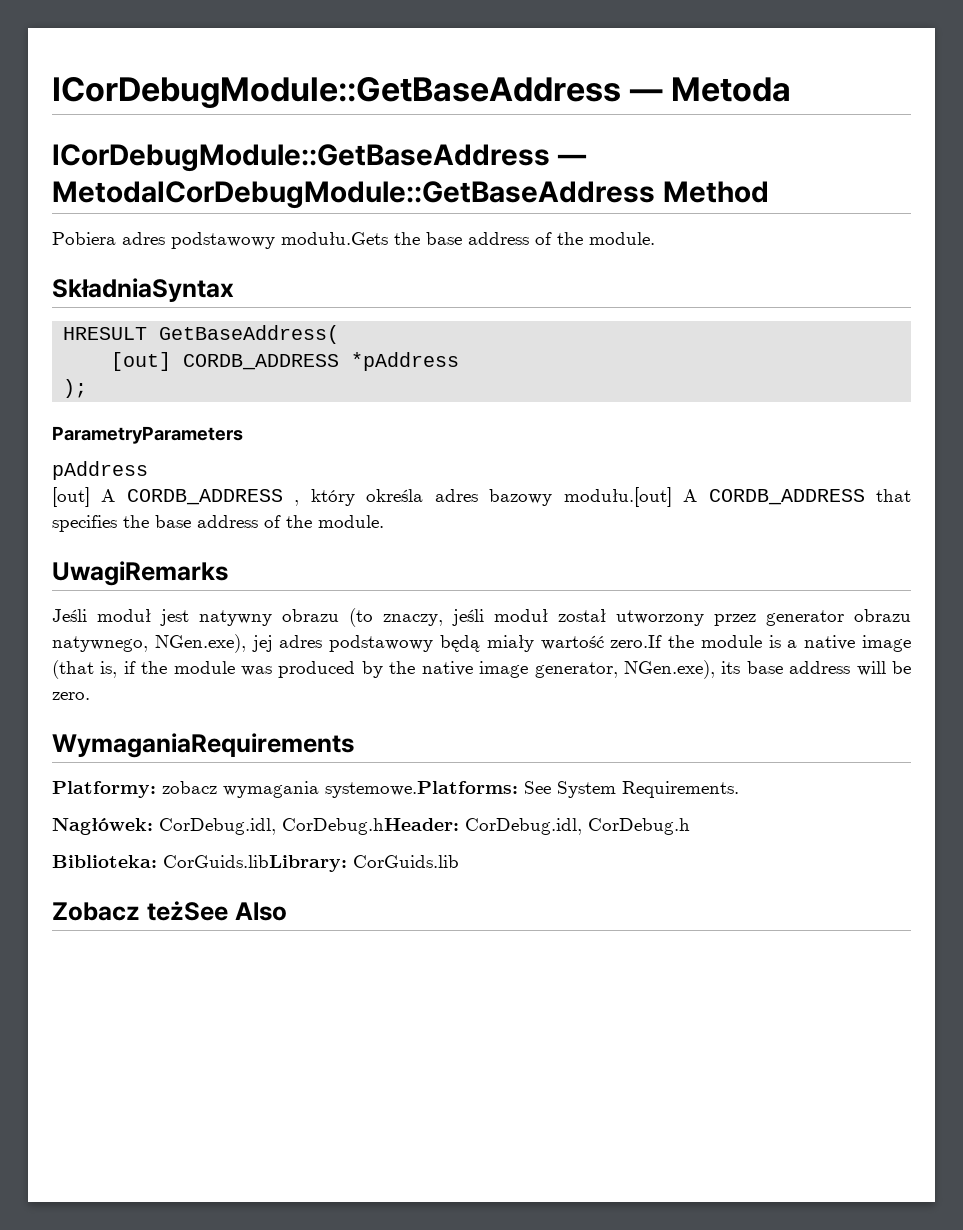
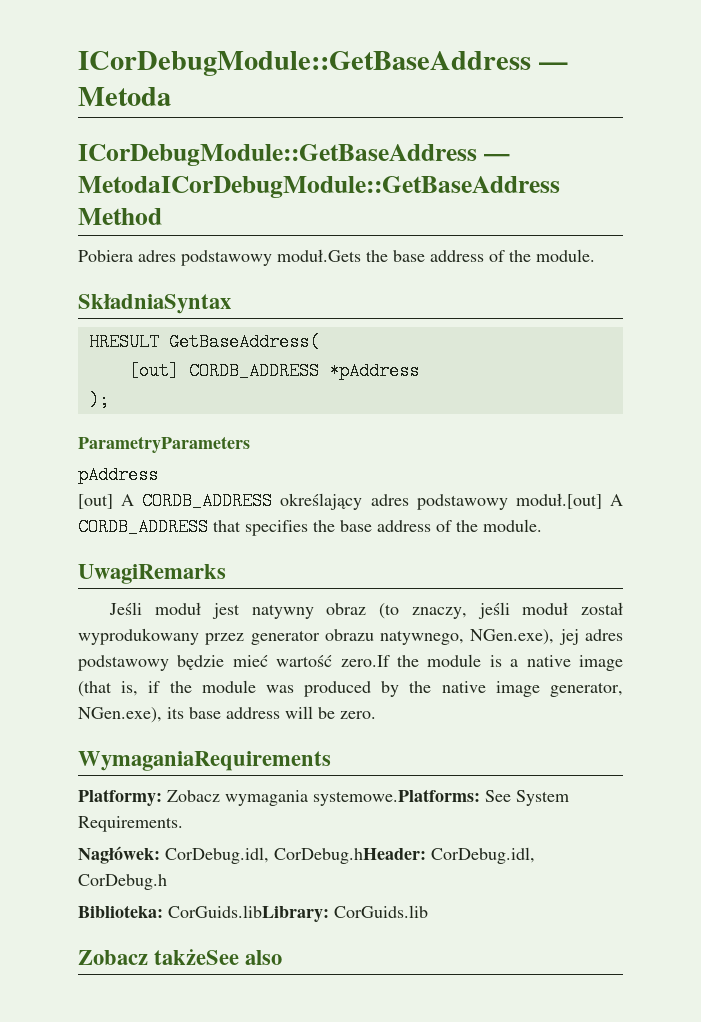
[281,232,388,245] modułu.Gets -> [277,249,361,262] moduł.Gets
[294,487,672,507] , który określa adres bazowy modułu.[out] -> [280,493,602,510] określający adres podstawowy moduł.[out]
[282,609,339,622] obrazu -> [326,603,367,615] obraz
[616,610,704,626] utworzony -> [78,628,199,645] wyprodukowany
[439,635,534,652] będą miały -> [177,655,268,670] będzie mieć
[162,781,217,794] zobacz -> [167,790,220,802] Zobacz
[146,901,287,921] teżSee Also -> [154,949,283,965] takżeSee also

